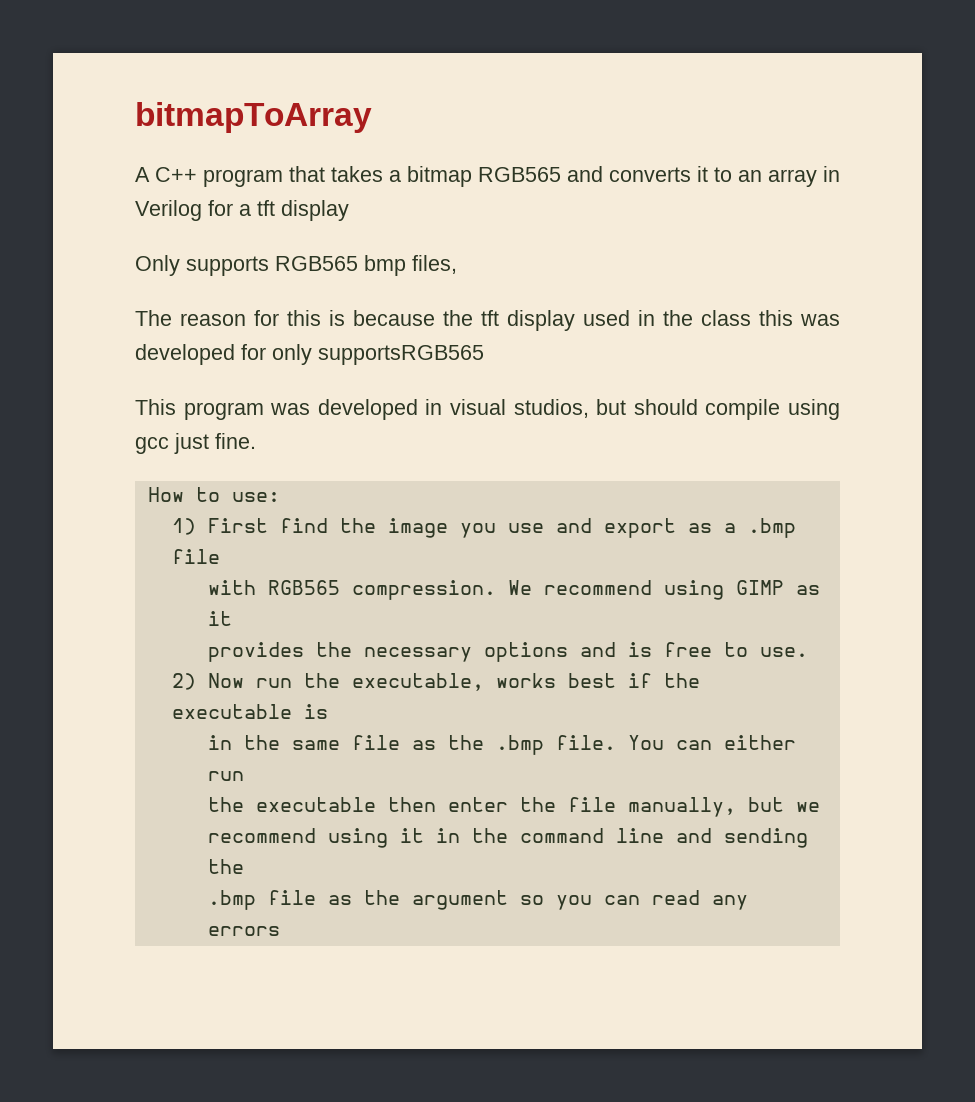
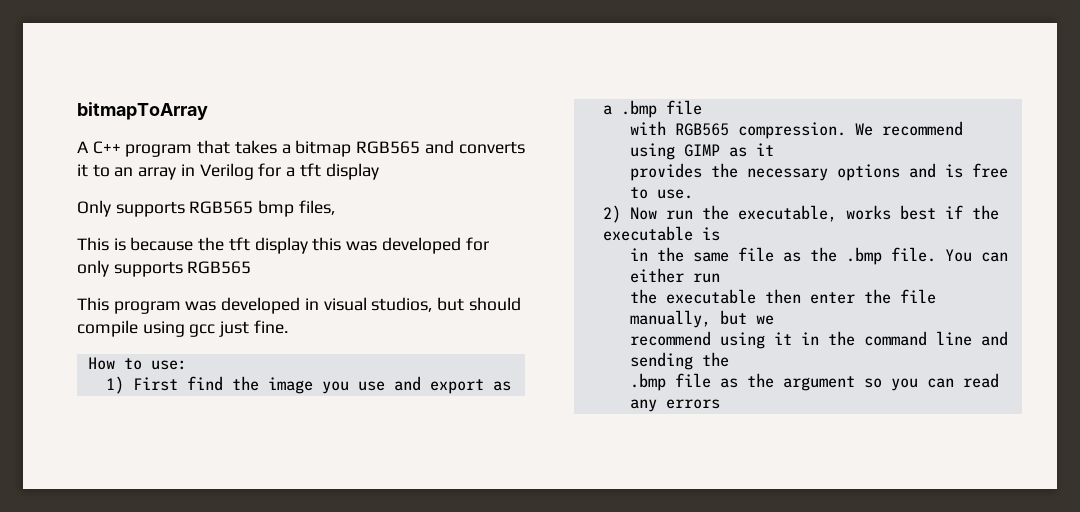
[135,310,321,326] The reason for this -> [77,237,109,251] This
[583,310,751,326] used in the class -> (308, 245) none
[318,345,484,365] supportsRGB565 -> [113,261,252,277] supports RGB565

